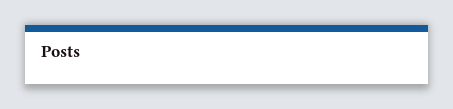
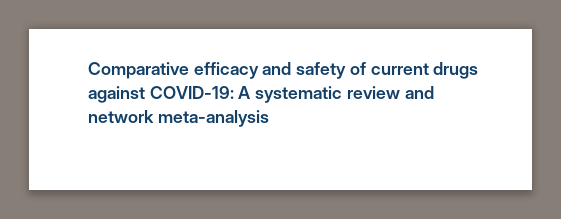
[41,45,80,57] Posts -> [88,62,479,79] [88,86,434,103] [88,110,269,127] Comparative efficacy and safety of current drugs against COVID-19: A systematic review and network meta-analysis

